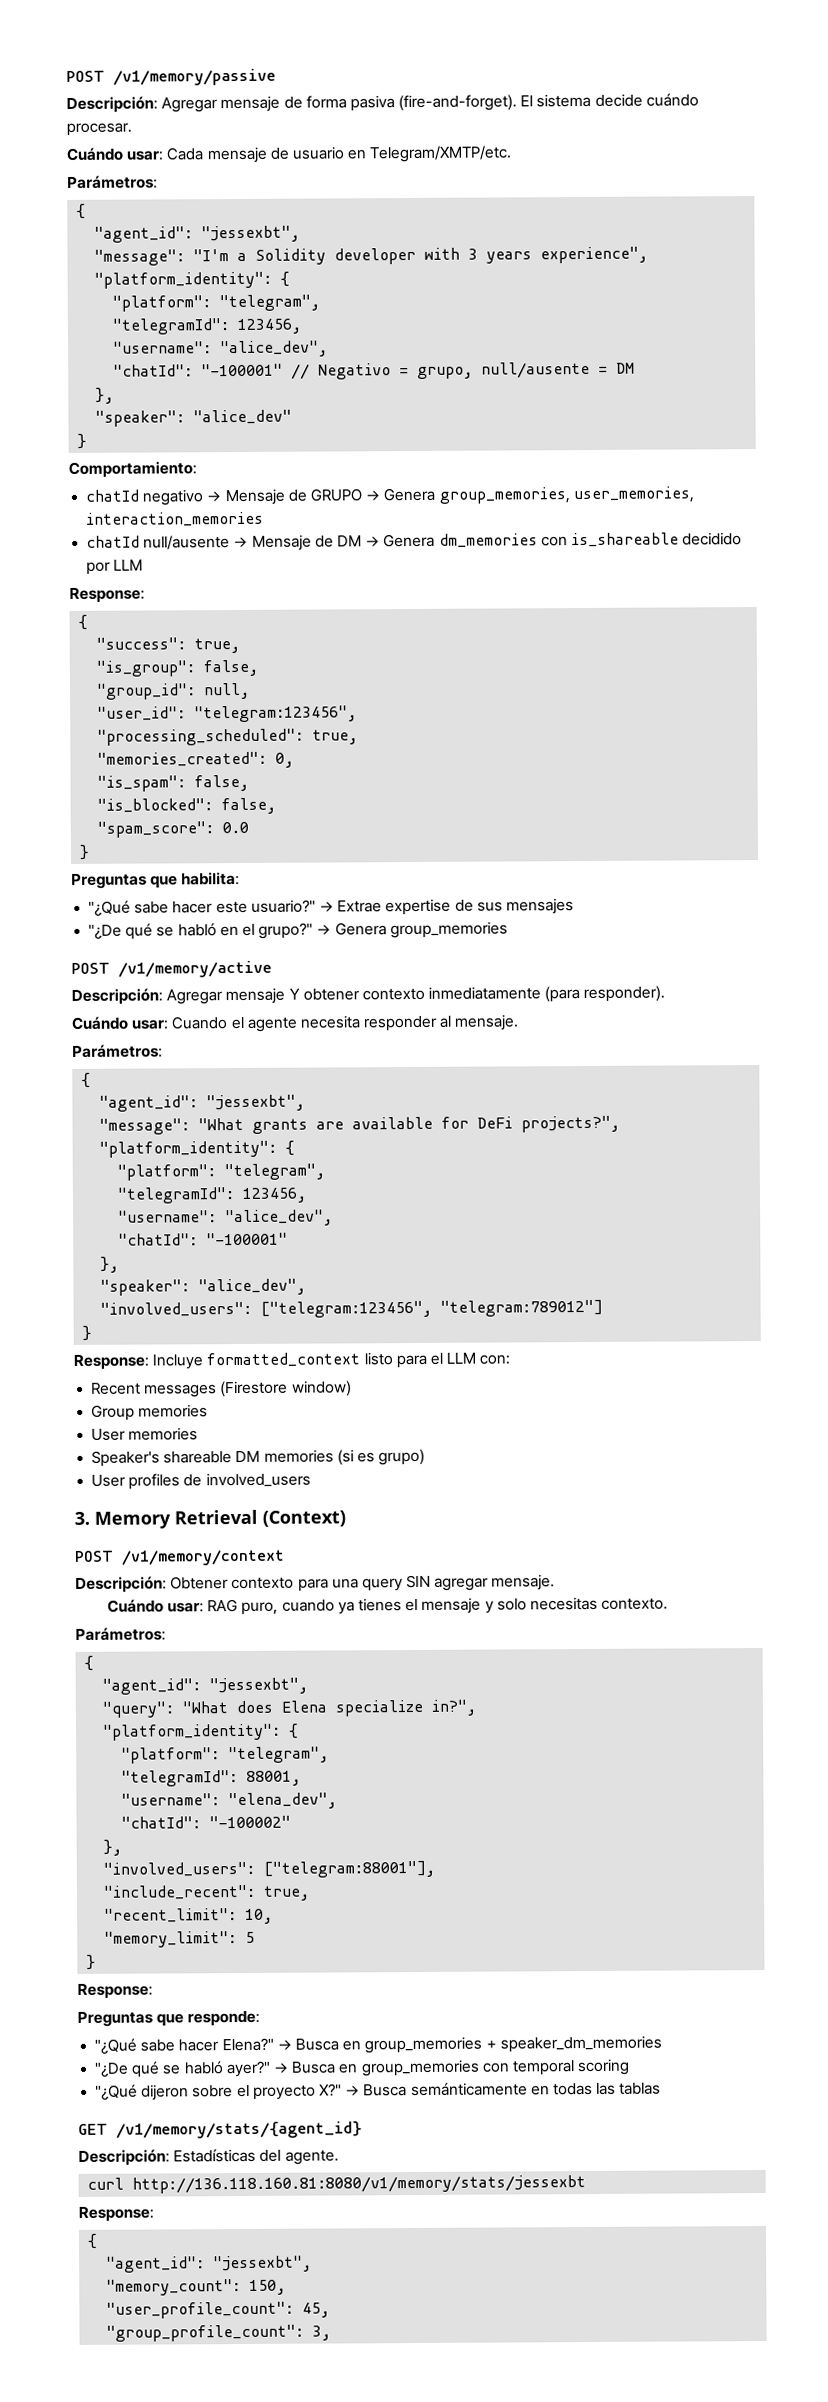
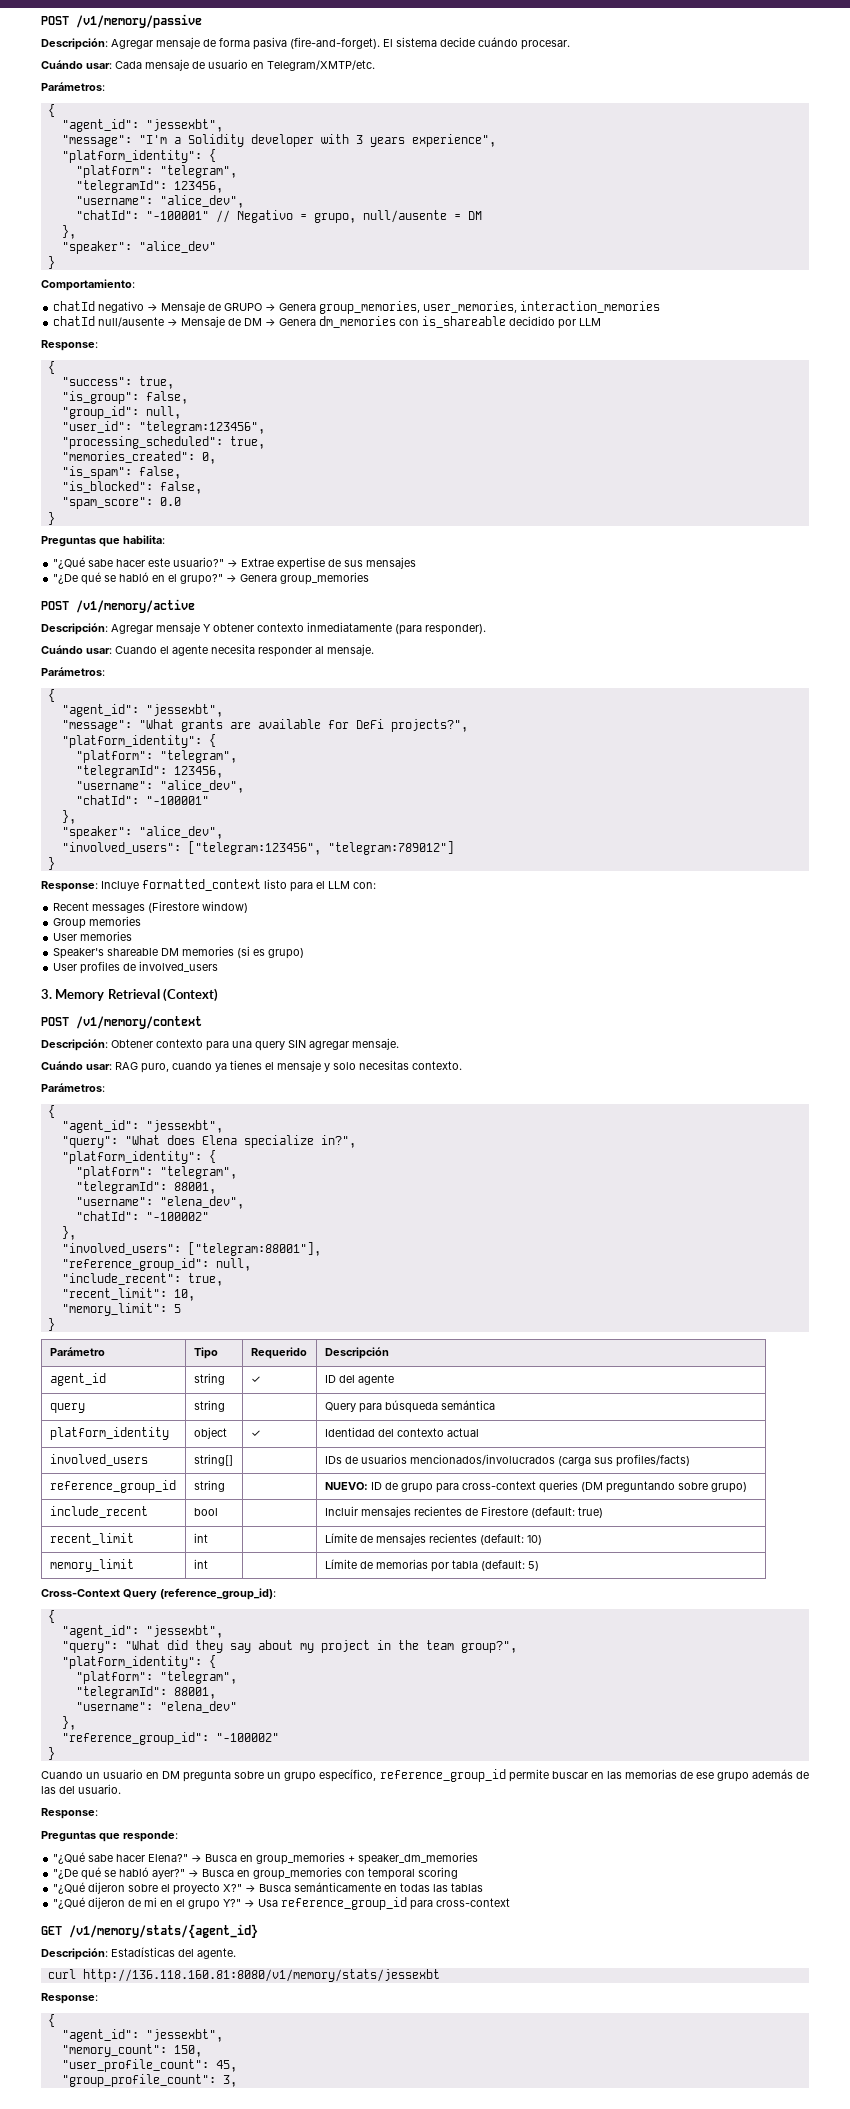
(436, 1869) none -> [61,1258,251,1271] // "reference_group_id": null,
(97, 1962) none -> [49,1347,105,1356] [193,1347,218,1359] [250,1347,307,1359] [324,1347,389,1359] [49,1373,106,1386] [193,1373,225,1385] [250,1376,261,1383] [324,1374,394,1385] [49,1403,85,1413] [193,1400,225,1412] [324,1400,495,1413] [49,1427,169,1440] [193,1427,227,1439] [250,1430,261,1437] [324,1427,479,1437] [49,1454,148,1466] [193,1454,233,1466] [324,1454,690,1467] [49,1480,176,1493] [193,1480,225,1492] [324,1480,747,1493] [49,1506,148,1518] [193,1508,218,1516] [324,1506,603,1518] [49,1533,134,1545] [193,1533,208,1543] [324,1533,542,1545] [49,1559,134,1572] [193,1559,208,1569] [324,1559,539,1572] [41,1588,276,1600] [47,1610,55,1623] [61,1625,223,1638] [61,1640,517,1653] [61,1655,216,1669] [75,1671,237,1684] [75,1686,216,1699] [75,1701,237,1713] [61,1716,76,1730] [61,1732,279,1745] [47,1747,55,1760] [41,1769,809,1782] [41,1784,121,1794] // Parámetro | Tipo | Requerido | Descripción // agent_id | string | ✓ | ID del agente // query | string | | Query para búsqueda semántica // platform_identity | object | ✓ | Identidad del contexto actual // involved_users | string[] | | IDs de usuarios mencionados/involucrados (carga sus profiles/facts) // reference_group_id | string | | NUEVO: ID de grupo para cross-context queries (DM preguntando sobre grupo) // include_recent | bool | | Incluir mensajes recientes de Firestore (default: true) // recent_limit | int | | Límite de mensajes recientes (default: 10) // memory_limit | int | | Límite de memorias por tabla (default: 5) // Cross-Context Query (reference_group_id): // { // "agent_id": "jessexbt", // "query": "What did they say about my project in the team group?", // "platform_identity": { // "platform": "telegram", // "telegramId": 88001, // "username": "elena_dev" // }, // "reference_group_id": "-100002" // } // Cuando un usuario en DM pregunta sobre un grupo específico, reference_group_id permite buscar en las memorias de ese grupo además de las del usuario.
(662, 2088) none -> [53,1897,511,1910] // "¿Qué dijeron de mi en el grupo Y?" → Usa reference_group_id para cross-context

